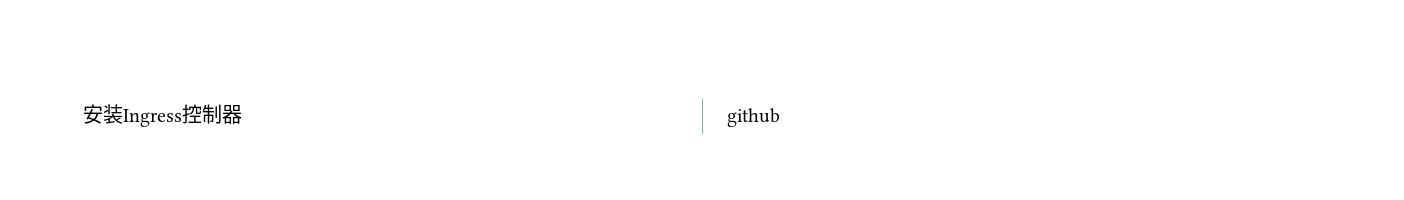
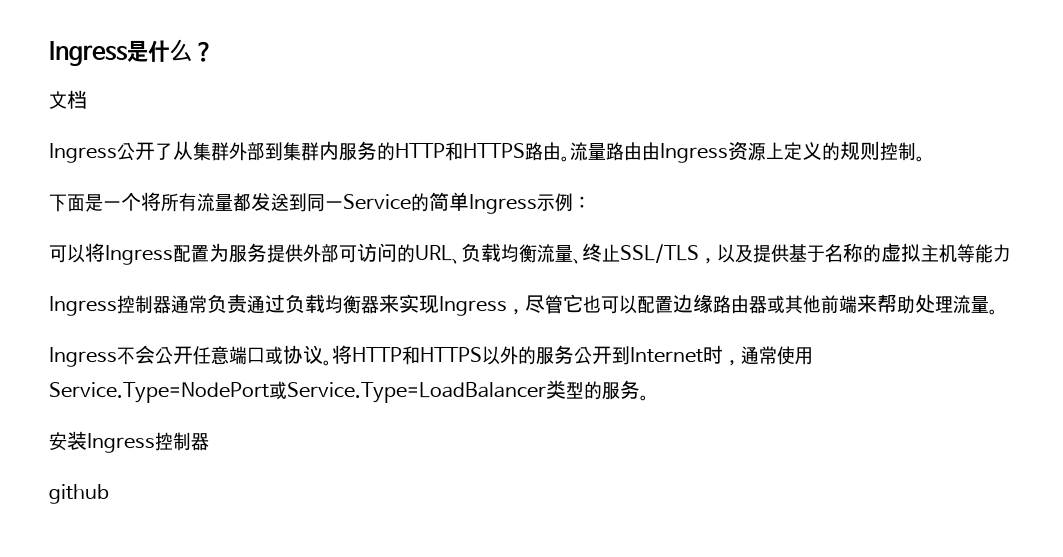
(83, 114) none -> [49,39,214,66] [49,90,87,109] [49,141,925,163] [49,192,591,214] [49,243,1011,265] [49,294,998,316] [49,345,813,367] [49,380,649,403] Ingress是什么？ // 文档 // Ingress公开了从集群外部到集群内服务的HTTP和HTTPS路由。流量路由由Ingress资源上定义的规则控制。 // 下面是一个将所有流量都发送到同一Service的简单Ingress示例： // 可以将Ingress配置为服务提供外部可访问的URL、负载均衡流量、终止SSL/TLS，以及提供基于名称的虚拟主机等能力 // Ingress控制器通常负责通过负载均衡器来实现Ingress，尽管它也可以配置边缘路由器或其他前端来帮助处理流量。 // Ingress不会公开任意端口或协议。将HTTP和HTTPS以外的服务公开到Internet时，通常使用Service.Type=NodePort或Service.Type=LoadBalancer类型的服务。 //

